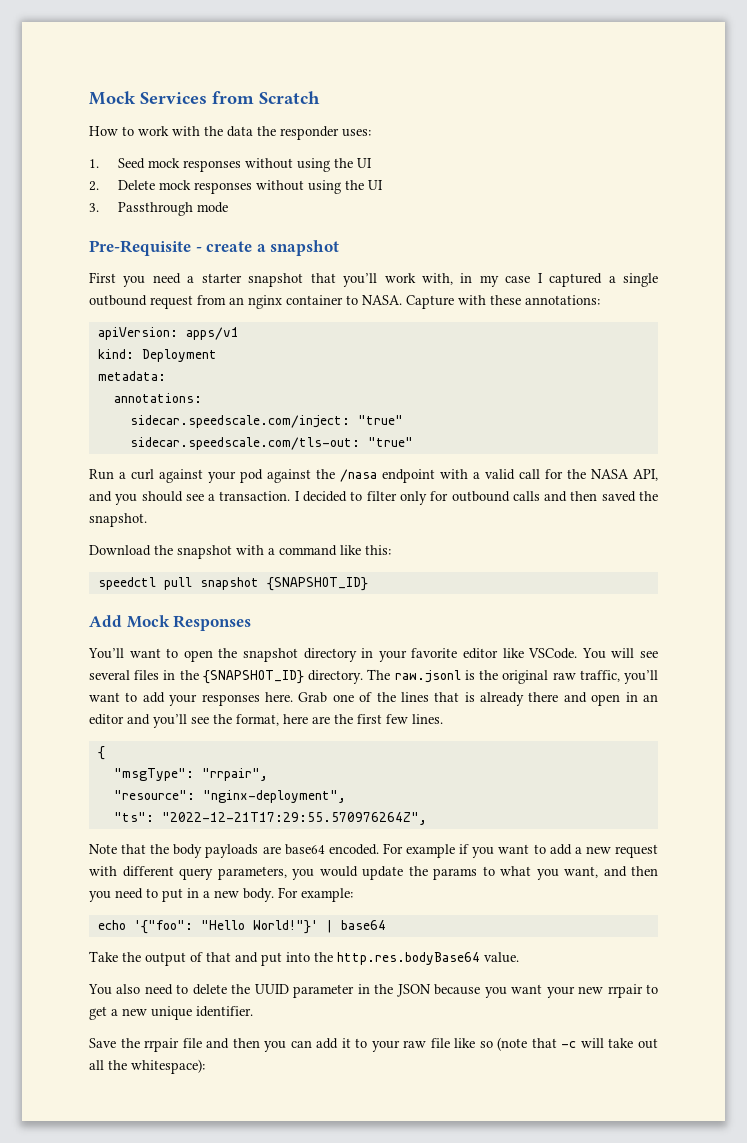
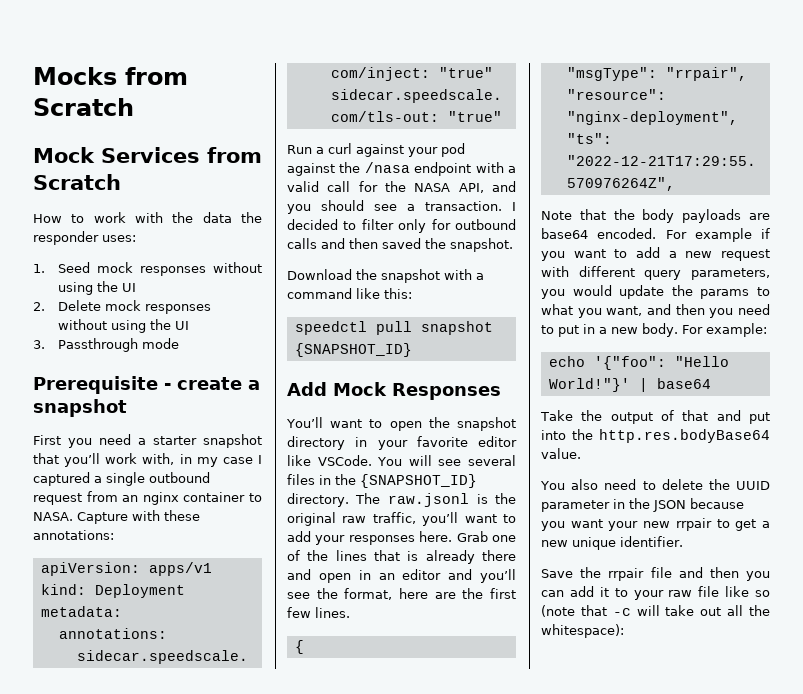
(89, 98) none -> [33,67,188,85] [33,98,134,116] Mocks from Scratch //
[89,240,191,256] Pre-Requisite -> [33,376,158,394] Prerequisite

